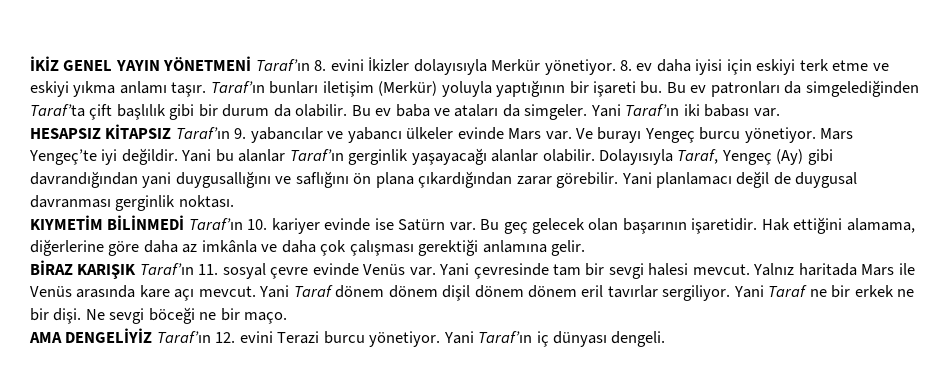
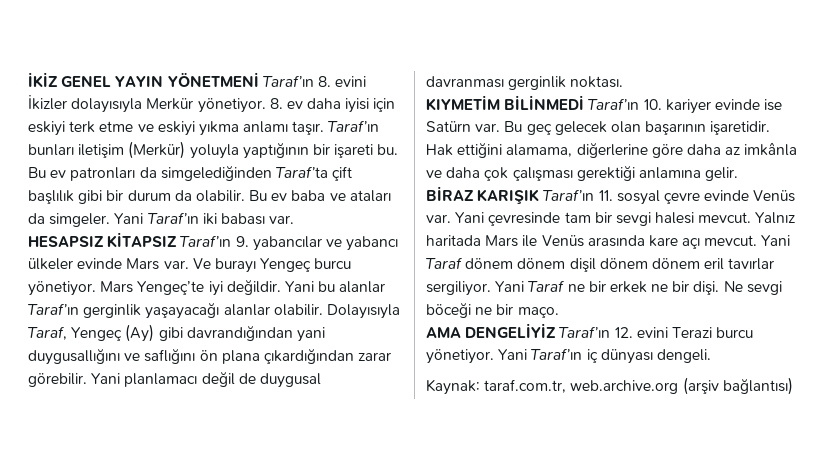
(666, 339) none -> [426,377,793,395] // Kaynak: taraf.com.tr, web.archive.org (arşiv bağlantısı)

